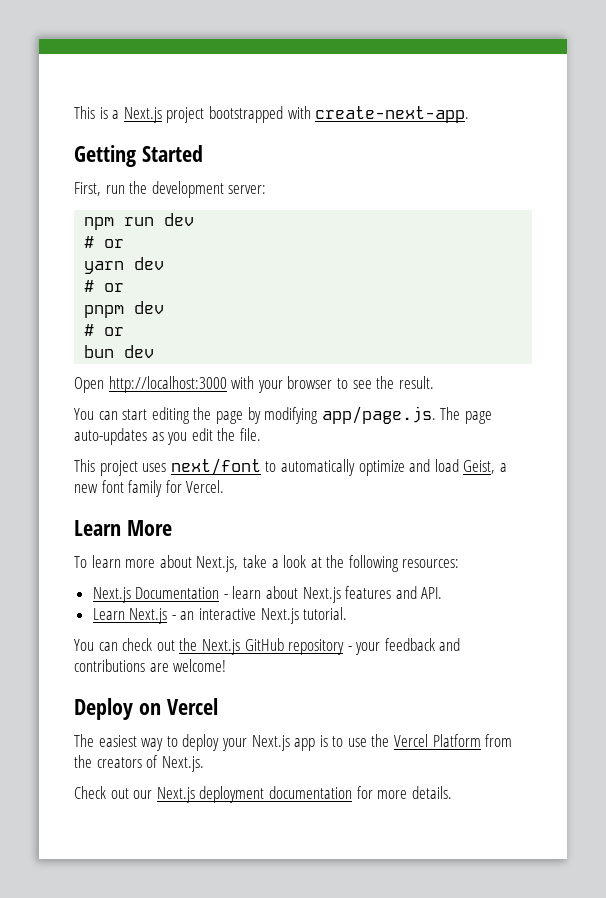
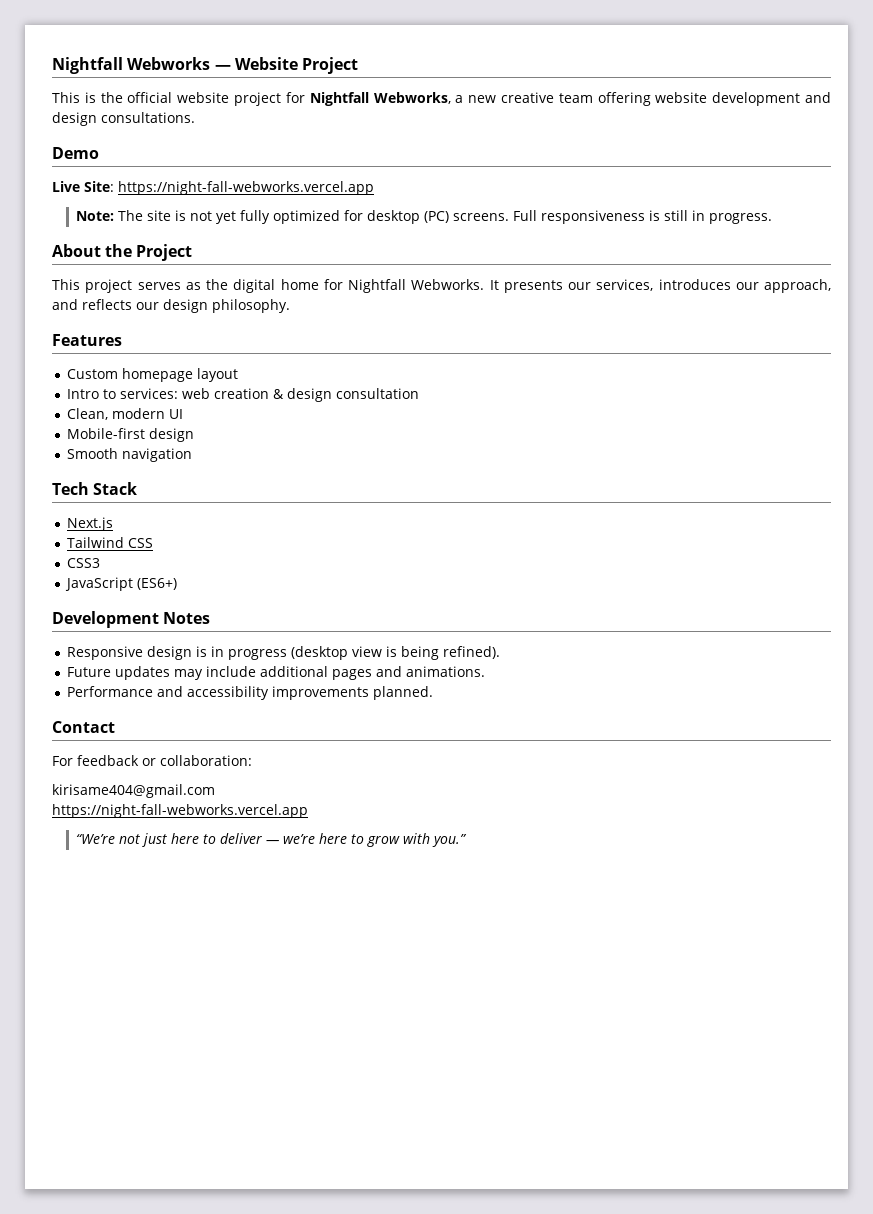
[74,106,470,123] [74,145,203,167] [74,181,267,198] [84,213,195,230] [84,236,125,248] [84,257,165,274] [84,280,125,292] [84,301,165,318] [84,324,125,336] [84,345,155,358] [74,376,434,393] [74,406,492,424] [74,428,261,445] [74,458,507,476] [74,480,225,497] [74,520,172,536] [74,555,460,572] [92,586,443,603] [92,607,348,624] [74,638,461,655] [74,659,227,672] [74,698,218,720] [74,734,513,751] [74,755,204,772] [74,786,452,803] This is a Next.js project bootstrapped with create-next-app. // Getting Started // First, run the development server: // npm run dev // # or // yarn dev // # or // pnpm dev // # or // bun dev // Open http://localhost:3000 with your browser to see the result. // You can start editing the page by modifying app/page.js. The page auto-updates as you edit the file. // This project uses next/font to automatically optimize and load Geist, a new font family for Vercel. // Learn More // To learn more about Next.js, take a look at the following resources: // Next.js Documentation - learn about Next.js features and API. // Learn Next.js - an interactive Next.js tutorial. // You can check out the Next.js GitHub repository - your feedback and contributions are welcome! // Deploy on Vercel // The easiest way to deploy your Next.js app is to use the Vercel Platform from the creators of Next.js. // Check out our Next.js deployment documentation for more details. -> [52,57,359,74] [52,92,831,106] [52,112,195,126] [52,147,99,159] [52,181,374,195] [76,210,773,224] [52,244,193,261] [52,279,831,293] [52,299,290,313] [52,334,122,346] [67,368,239,382] [67,388,420,402] [67,408,184,420] [67,428,195,442] [67,448,193,462] [52,482,138,495] [67,517,114,531] [67,537,154,548] [67,558,101,568] [65,577,178,591] [52,611,211,628] [67,646,501,660] [67,666,486,680] [67,686,434,700] [52,721,115,733] [52,755,252,766] [52,784,215,798] [52,804,308,818] [76,833,468,847] Nightfall Webworks — Website Project // This is the official website project for Nightfall Webworks, a new creative team offering website development and design consultations. // Demo // Live Site: https://night-fall-webworks.vercel.app // Note: The site is not yet fully optimized for desktop (PC) screens. Full responsiveness is still in progress. // About the Project // This project serves as the digital home for Nightfall Webworks. It presents our services, introduces our approach, and reflects our design philosophy. // Features // Custom homepage layout // Intro to services: web creation & design consultation // Clean, modern UI // Mobile-first design // Smooth navigation // Tech Stack // Next.js // Tailwind CSS // CSS3 // JavaScript (ES6+) // Development Notes // Responsive design is in progress (desktop view is being refined). // Future updates may include additional pages and animations. // Performance and accessibility improvements planned. // Contact // For feedback or collaboration: // kirisame404@gmail.com // https://night-fall-webworks.vercel.app // “We’re not just here to deliver — we’re here to grow with you.”

